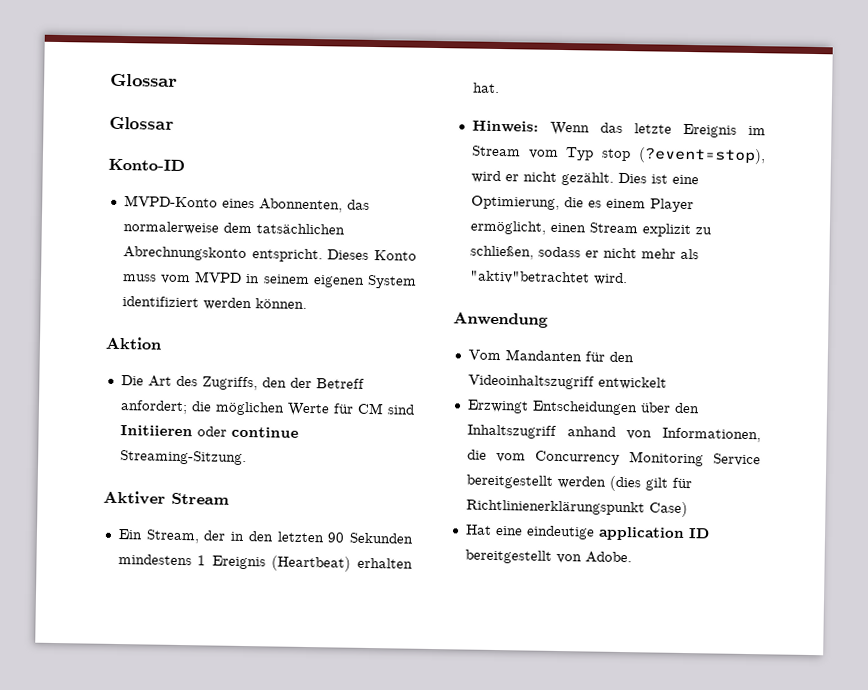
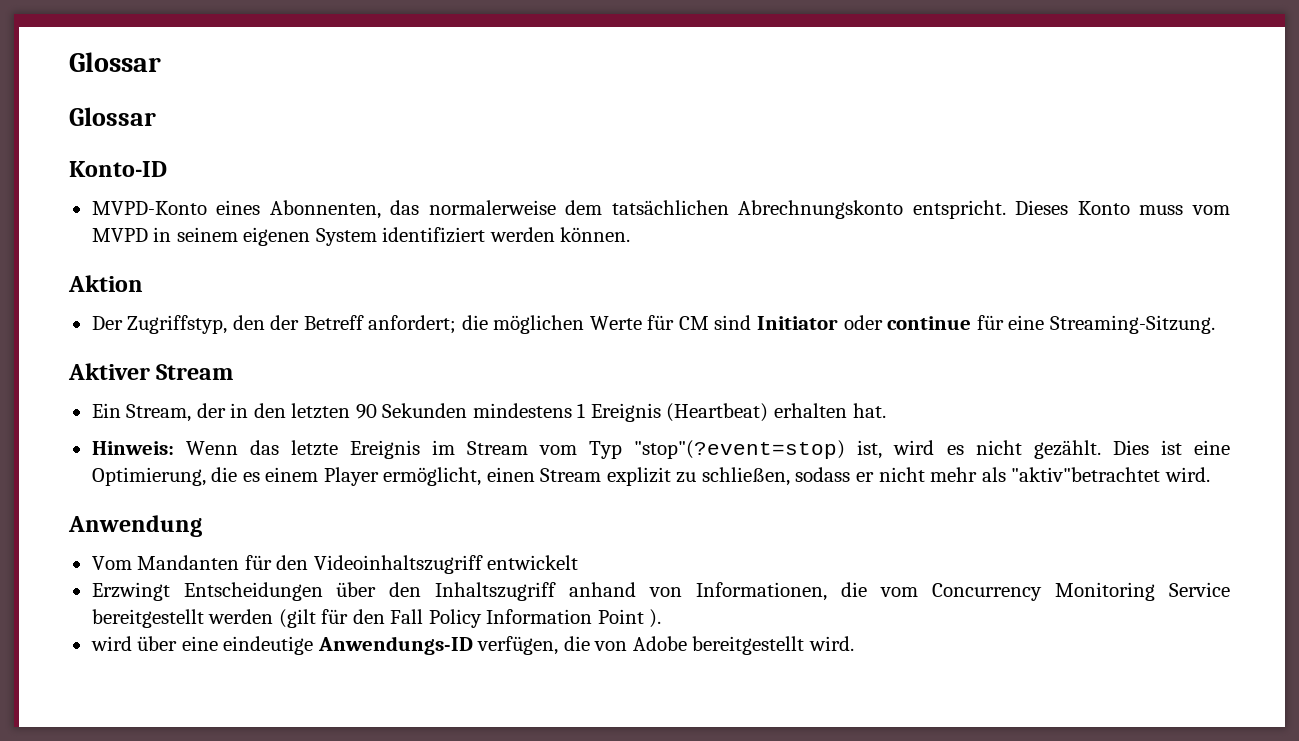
[120,375,258,391] Die Art des Zugriffs, -> [91,315,228,334] Der Zugriffstyp,
[119,425,193,437] Initiieren -> [756,316,838,330] Initiator
(299, 432) none -> [976,315,1045,330] für eine
[601,147,766,165] [470,170,519,184] stop (?event=stop), wird er -> [634,440,964,459] "stop"(?event=stop) ist, wird es
[608,475,692,492] [465,499,688,518] [464,524,710,541] [464,549,632,564] (dies gilt für Richtlinienerklärungspunkt Case) // Hat eine eindeutige application ID bereitgestellt von Adobe. -> [278,609,662,628] [90,636,854,655] (gilt für den Fall Policy Information Point ). // wird über eine eindeutige Anwendungs-ID verfügen, die von Adobe bereitgestellt wird.

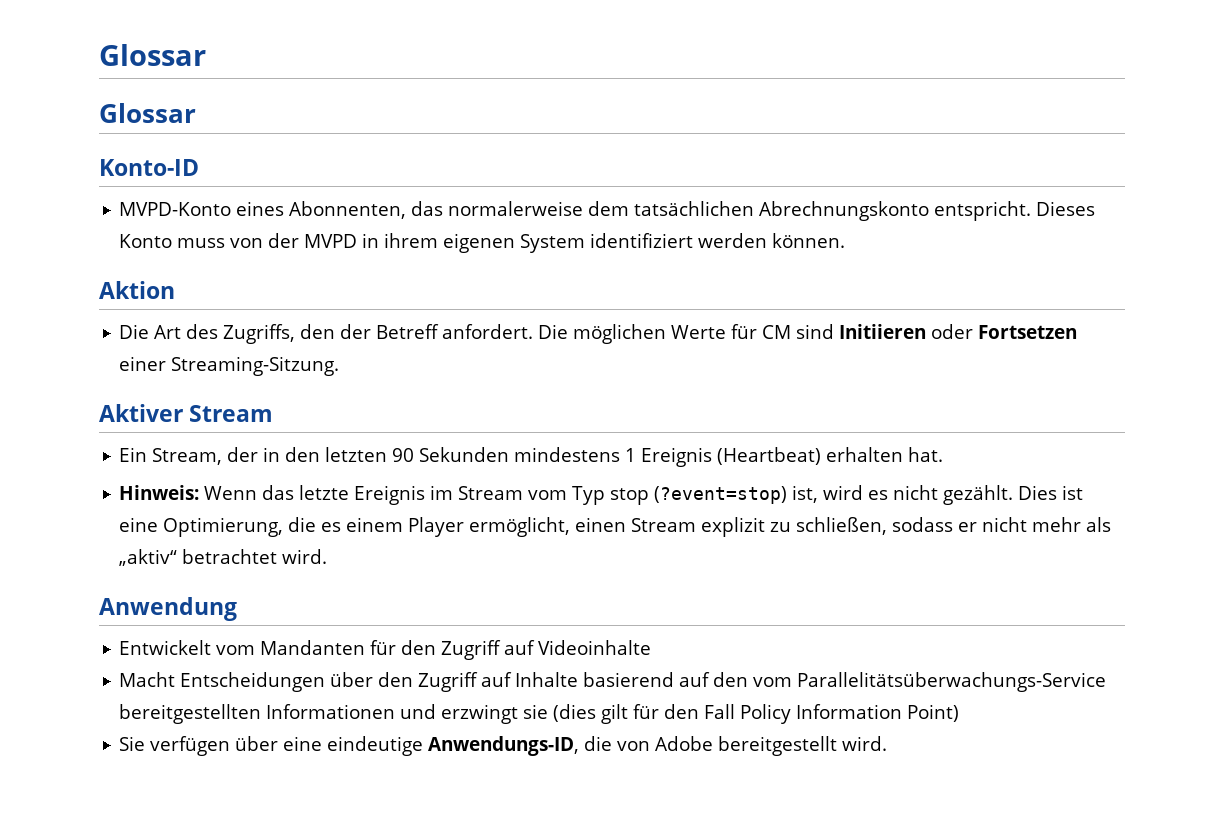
[1192,205,1230,215] vom -> [230,233,300,248] von der
[176,227,238,242] seinem -> [384,233,439,248] ihrem
[91,315,228,334] Der Zugriffstyp, -> [119,324,296,344] Die Art des Zugriffs,
[368,315,488,334] anfordert; die -> [442,324,569,339] anfordert. Die
[756,315,1045,330] Initiator oder continue für eine -> [839,324,1078,339] [119,356,167,371] Initiieren oder Fortsetzen einer
[634,440,846,459] "stop"(?event=stop) -> [610,486,788,505] stop (?event=stop)
[1011,467,1161,482] "aktiv"betrachtet -> [119,549,278,566] „aktiv“ betrachtet
[91,556,132,570] Vom -> [119,640,256,655] Entwickelt vom
[313,555,579,574] [91,582,1230,601] [91,609,316,628] Videoinhaltszugriff entwickelt // Erzwingt Entscheidungen über den Inhaltszugriff anhand von Informationen, die vom Concurrency Monitoring Service bereitgestellt werden (gilt -> [441,640,652,660] [119,672,1107,692] [119,704,629,724] Zugriff auf Videoinhalte // Macht Entscheidungen über den Zugriff auf Inhalte basierend auf den vom Parallelitätsüberwachungs-Service bereitgestellten Informationen und erzwingt sie (dies gilt
[597,609,662,628] [90,636,132,651] Point ). // wird -> [907,704,960,722] [119,736,231,756] Point) // Sie verfügen
[317,636,559,655] Anwendungs-ID verfügen, -> [428,736,580,756] Anwendungs-ID,

